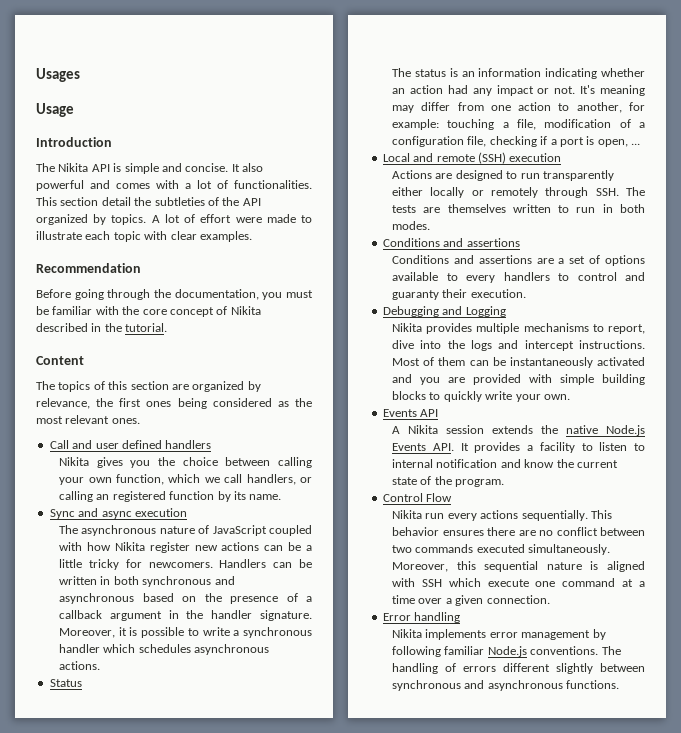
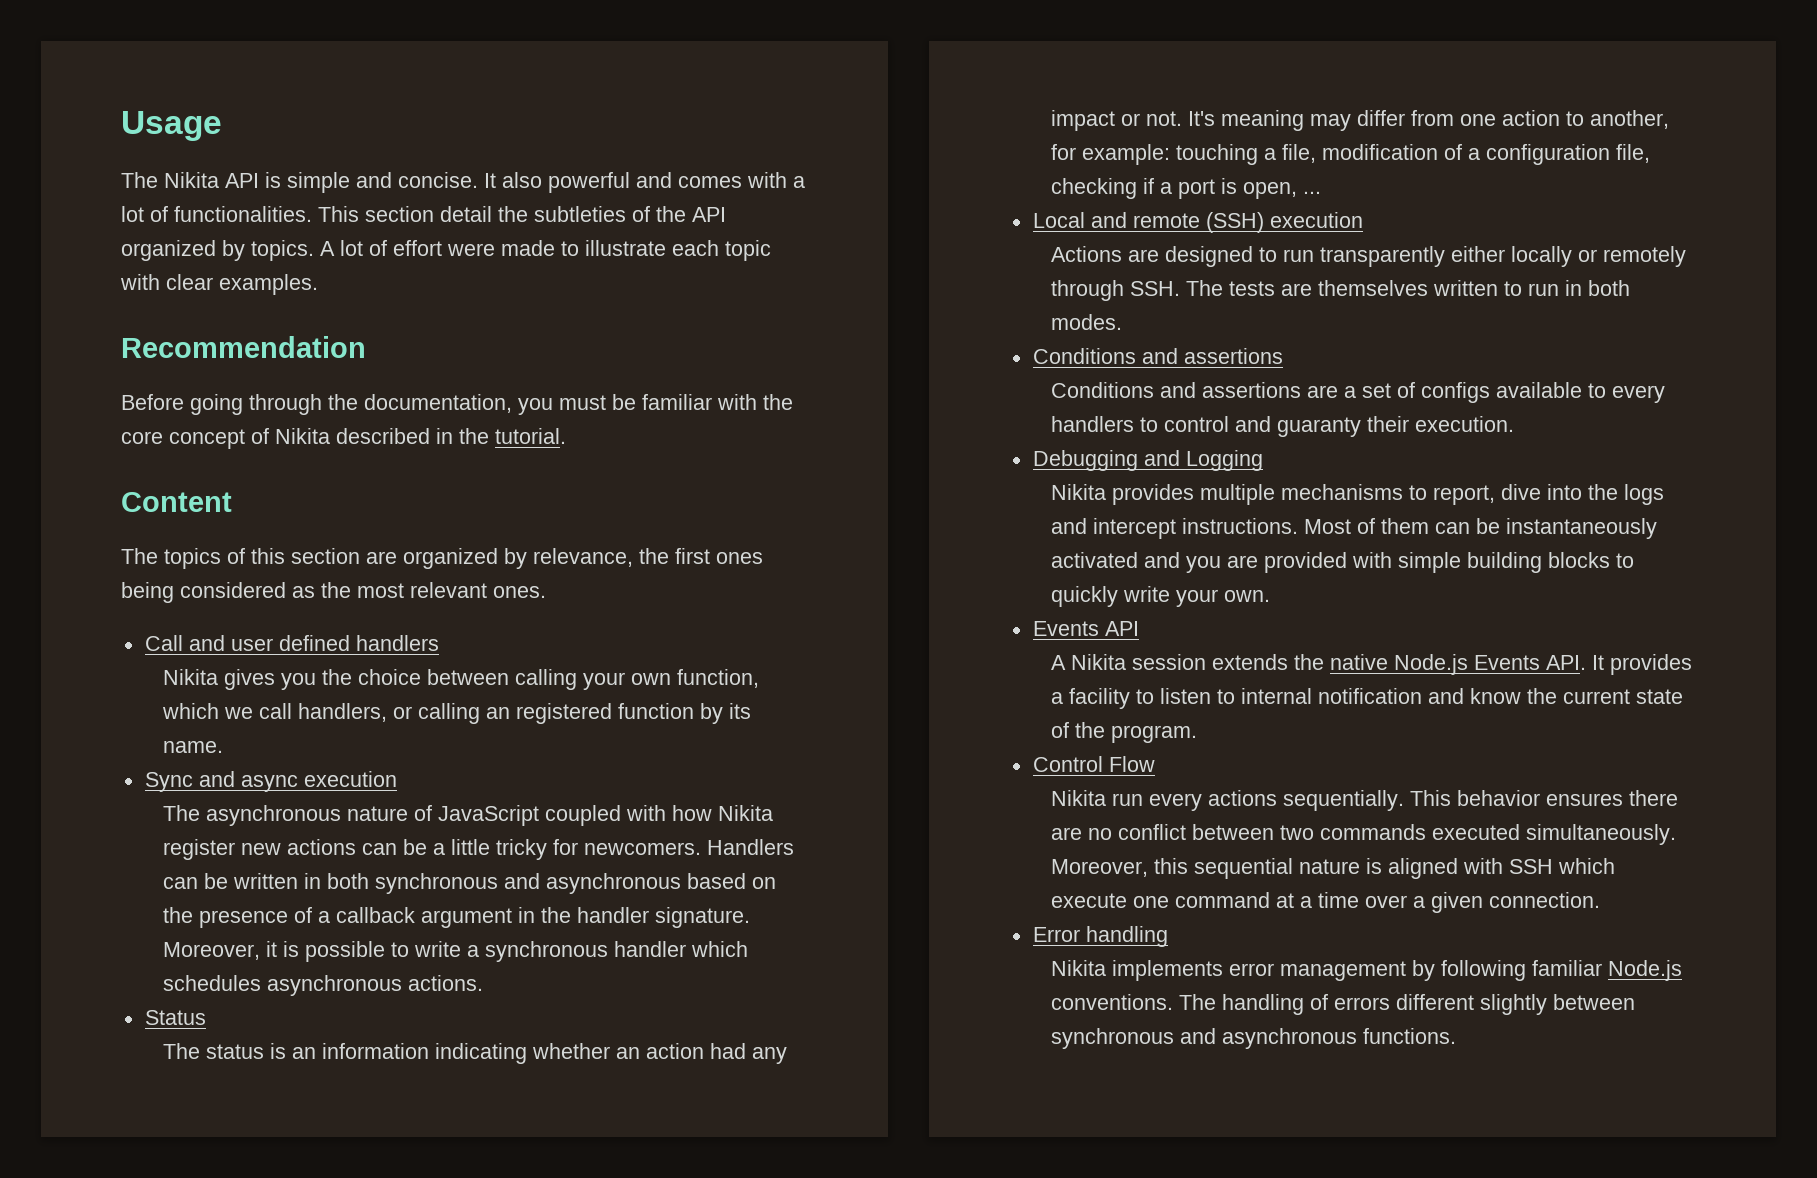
[36,68,80,82] Usages // -> (121, 126) none
[36,137,112,147] // Introduction -> (222, 126) none
[605,255,645,266] options -> [1420,382,1490,403] configs

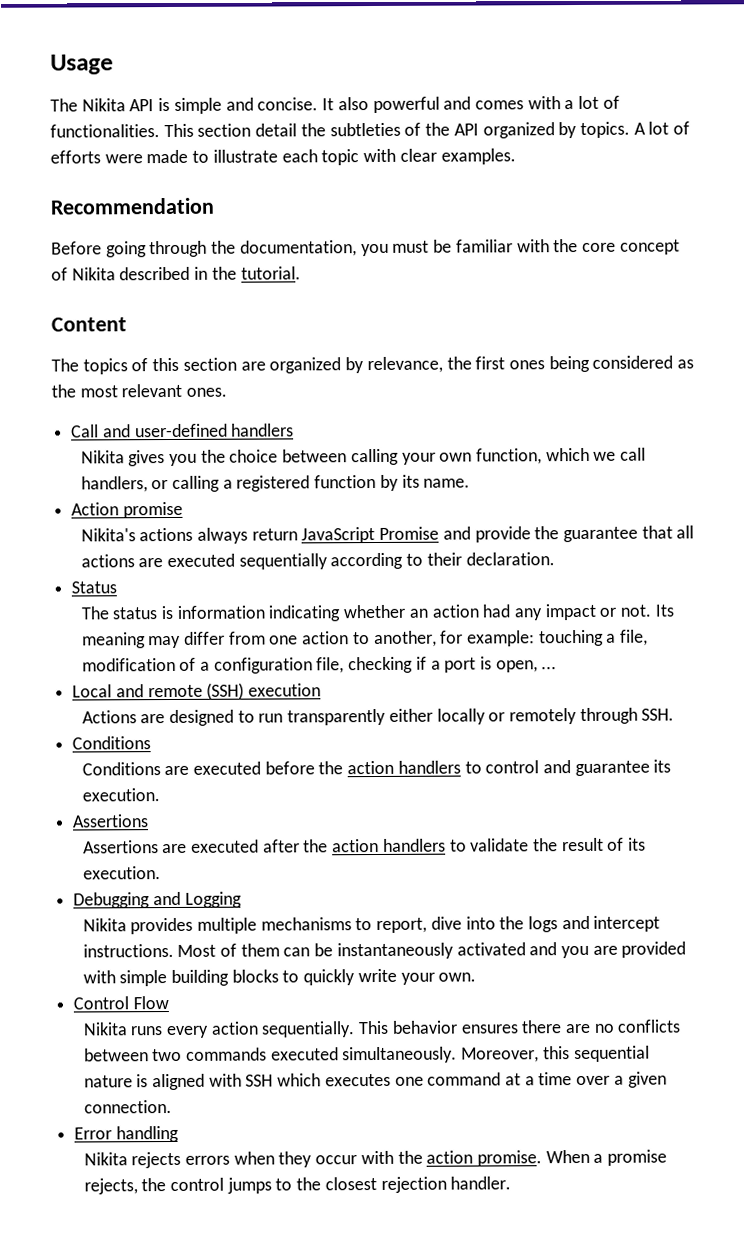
[393,240,442,256] effort -> [50,150,101,164] efforts
[230,635,350,651] user defined -> [134,423,228,438] user-defined
[485,707,510,719] an -> [222,479,233,489] a
[144,771,397,792] [162,805,773,826] [162,839,794,860] [162,873,776,894] [162,907,750,928] [162,941,748,962] [162,975,483,996] Sync and async execution // The asynchronous nature of JavaScript coupled with how Nikita register new actions can be a little tricky for newcomers. Handlers can be written in both synchronous and asynchronous based on the presence of a callback argument in the handler signature. Moreover, it is possible to write a synchronous handler which schedules asynchronous actions. -> [71,501,183,519] [80,525,695,544] [80,552,555,570] Action promise // Nikita's actions always return JavaScript Promise and provide the guarantee that all actions are executed sequentially according to their declaration.
[291,1047,316,1059] an -> (173, 612) none
[1187,111,1215,126] It's -> [654,604,674,617] Its
[1185,280,1630,296] [1050,314,1122,330] [1032,348,1283,364] [1050,382,1665,403] [1050,416,1409,437] The tests are themselves written to run in both modes. // Conditions and assertions // Conditions and assertions are a set of configs available to every handlers to control and guaranty their -> [72,736,152,750] [81,759,672,777] [81,788,160,802] [72,814,150,828] [82,837,647,854] // Conditions // Conditions are executed before the action handlers to control and guarantee its execution. // Assertions // Assertions are executed after the action handlers to validate the result of its
[1032,621,1139,636] [1050,654,1692,675] [1050,688,1683,709] [1050,722,1197,743] // Events API // A Nikita session extends the native Node.js Events API. It provides a facility to listen to internal notification and know the current state of the program. -> (477, 977) none
[1111,790,1277,811] run every actions -> [130,1021,259,1039] runs every action
[1117,824,1186,840] conflict -> [617,1019,682,1033] conflicts
[1050,893,1127,908] execute -> [324,1073,391,1087] executes
[1111,960,1682,981] [1050,994,1635,1015] [1050,1028,1456,1049] implements error management by following familiar Node.js conventions. The handling of errors different slightly between synchronous and asynchronous functions. -> [131,1149,668,1169] [83,1176,512,1195] rejects errors when they occur with the action promise. When a promise rejects, the control jumps to the closest rejection handler.

